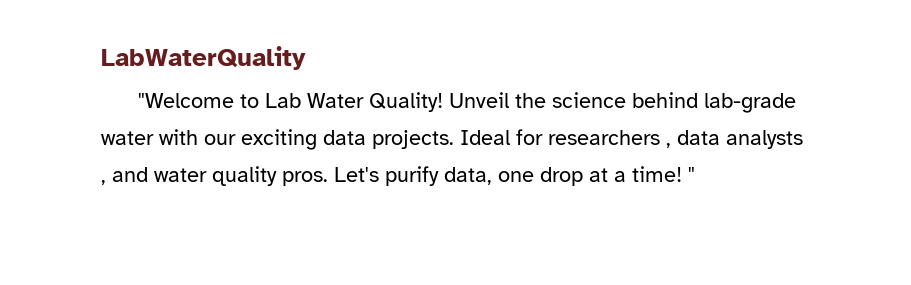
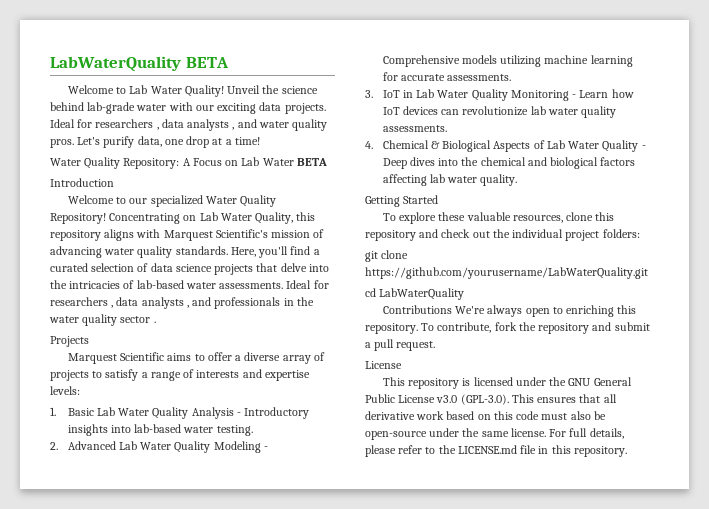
[101,46,306,70] [138,93,235,108] LabWaterQuality // "Welcome -> [50,56,229,72] [67,85,114,94] LabWaterQuality BETA // Welcome
[688,167,695,182] " -> [50,157,327,169] [50,178,114,187] [67,195,277,207] [50,212,316,224] [50,229,325,241] [50,246,320,258] [50,263,329,275] [50,280,329,289] [50,297,314,309] [49,314,156,326] [50,336,89,347] [67,352,325,364] [50,369,310,381] [50,386,80,395] [50,407,310,419] [67,424,253,436] [50,441,268,453] [382,55,633,67] [382,72,512,81] [365,89,634,101] [382,106,617,118] [382,125,447,132] [365,140,646,152] [382,157,636,169] [382,174,518,186] [365,195,439,207] [382,212,615,224] [365,229,640,241] [365,250,409,262] [365,267,648,279] [365,288,465,300] [382,305,637,317] [365,322,650,334] [365,339,436,351] [365,361,402,369] [382,377,632,389] [365,394,617,405] [365,411,606,420] [365,428,624,440] [365,445,627,457] // Water Quality Repository: A Focus on Lab Water BETA // Introduction // Welcome to our specialized Water Quality Repository! Concentrating on Lab Water Quality, this repository aligns with Marquest Scientific's mission of advancing water quality standards. Here, you'll find a curated selection of data science projects that delve into the intricacies of lab-based water assessments. Ideal for researchers , data analysts , and professionals in the water quality sector . // Projects // Marquest Scientific aims to offer a diverse array of projects to satisfy a range of interests and expertise levels: // 1. Basic Lab Water Quality Analysis - Introductory insights into lab-based water testing. // 2. Advanced Lab Water Quality Modeling - Comprehensive models utilizing machine learning for accurate assessments. // 3. IoT in Lab Water Quality Monitoring - Learn how IoT devices can revolutionize lab water quality assessments. // 4. Chemical & Biological Aspects of Lab Water Quality - Deep dives into the chemical and biological factors affecting lab water quality. // Getting Started // To explore these valuable resources, clone this repository and check out the individual project folders: // git clone https://github.com/yourusername/LabWaterQuality.git // cd LabWaterQuality // Contributions We're always open to enriching this repository. To contribute, fork the repository and submit a pull request. // License // This repository is licensed under the GNU General Public License v3.0 (GPL-3.0). This ensures that all derivative work based on this code must also be open-source under the same license. For full details, please refer to the LICENSE.md file in this repository.

